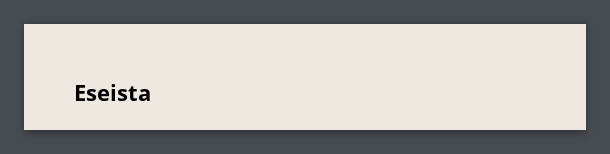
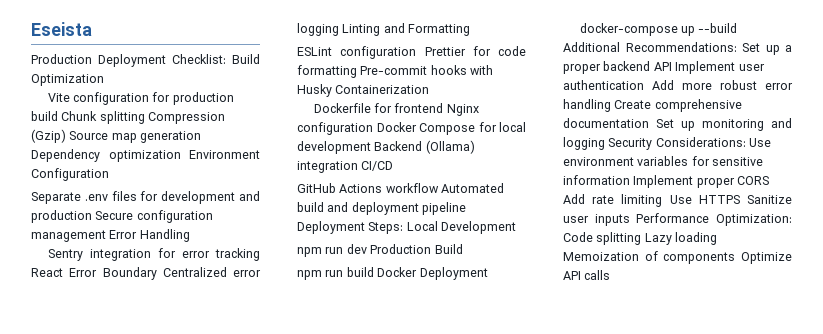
(151, 92) none -> [31,54,260,67] [31,74,104,86] [47,92,234,105] [31,111,226,124] [31,129,202,143] [31,149,260,162] [31,168,109,181] [31,191,260,204] [31,210,213,223] [31,229,190,242] [47,248,260,261] [31,267,261,280] [297,23,471,36] [297,46,526,59] [297,65,494,78] [297,84,430,97] [313,103,479,116] [297,122,526,135] [297,140,475,154] [297,161,394,173] [297,183,505,193] [297,202,467,215] [297,221,517,234] [297,244,463,257] [297,267,488,280] [579,23,738,36] [563,42,792,55] [563,61,765,74] [563,80,793,90] [563,99,742,112] [563,118,792,131] [563,137,772,150] [563,156,764,166] [563,175,770,188] [563,194,792,207] [563,213,792,226] [563,232,718,245] [563,251,792,264] [563,270,611,280] // Production Deployment Checklist: Build Optimization // Vite configuration for production build Chunk splitting Compression (Gzip) Source map generation Dependency optimization Environment Configuration // Separate .env files for development and production Secure configuration management Error Handling // Sentry integration for error tracking React Error Boundary Centralized error logging Linting and Formatting // ESLint configuration Prettier for code formatting Pre-commit hooks with Husky Containerization // Dockerfile for frontend Nginx configuration Docker Compose for local development Backend (Ollama) integration CI/CD // GitHub Actions workflow Automated build and deployment pipeline Deployment Steps: Local Development // npm run dev Production Build // npm run build Docker Deployment // docker-compose up --build Additional Recommendations: Set up a proper backend API Implement user authentication Add more robust error handling Create comprehensive documentation Set up monitoring and logging Security Considerations: Use environment variables for sensitive information Implement proper CORS Add rate limiting Use HTTPS Sanitize user inputs Performance Optimization: Code splitting Lazy loading Memoization of components Optimize API calls

